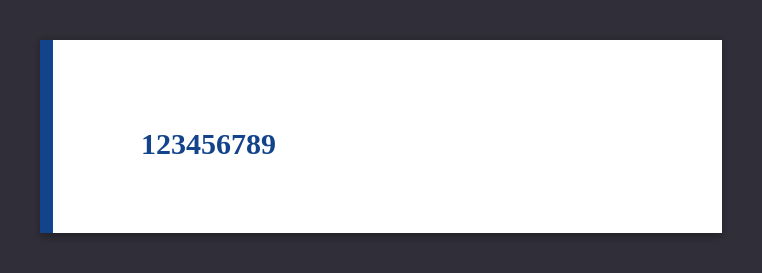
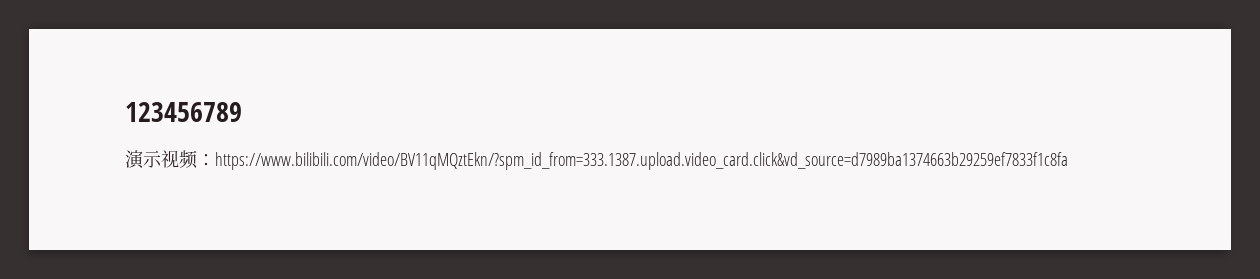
(276, 144) none -> [125,150,1068,170] // 演示视频：https://www.bilibili.com/video/BV11qMQztEkn/?spm_id_from=333.1387.upload.video_card.click&vd_source=d7989ba1374663b29259ef7833f1c8fa

